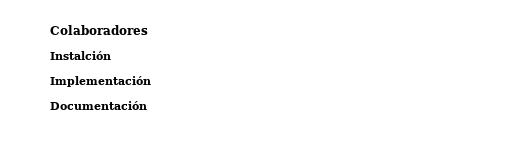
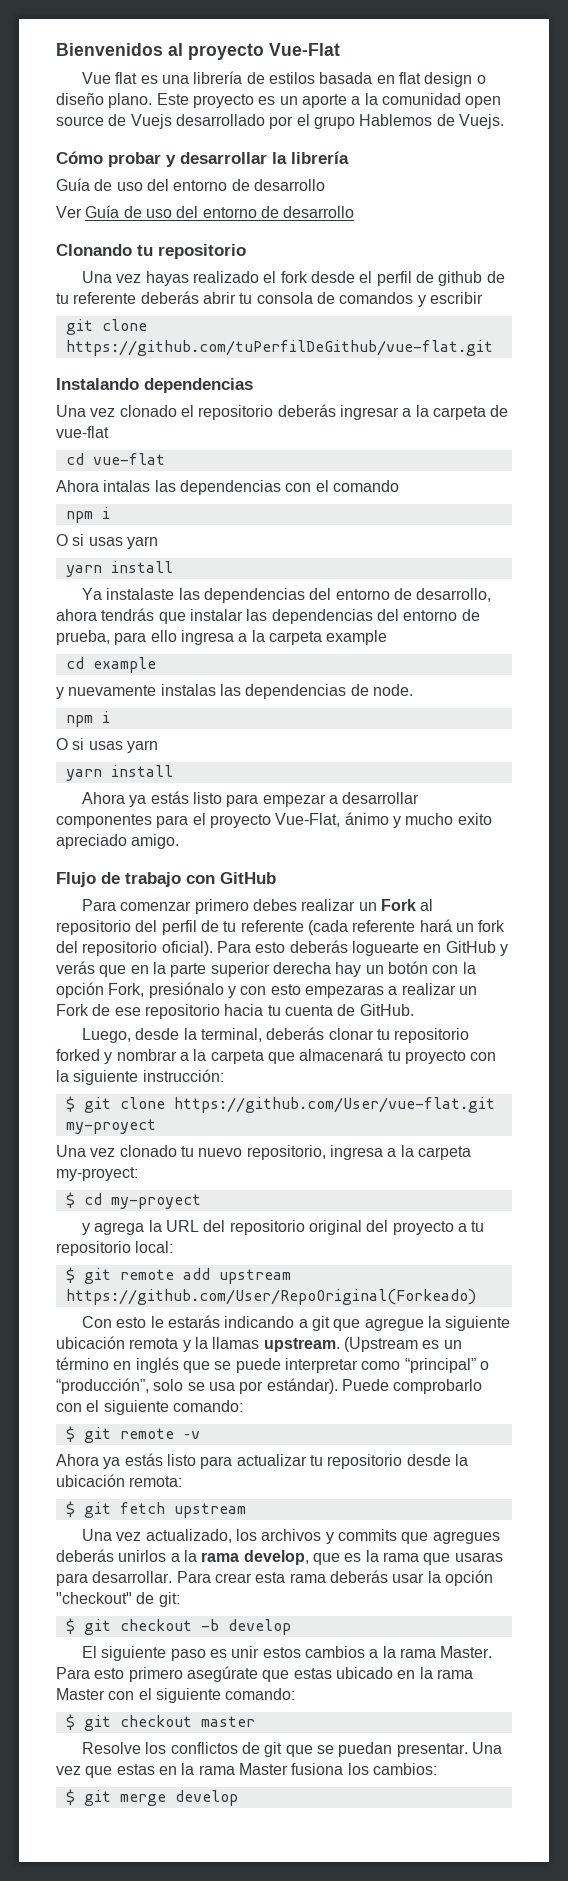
[50,25,148,35] [50,51,111,60] [50,76,151,87] [50,101,147,110] Colaboradores // Instalción // Implementación // Documentación -> [56,43,340,60] [81,71,486,87] [56,93,502,108] [56,114,504,129] [56,151,349,167] [56,178,325,191] [56,205,355,218] [56,244,246,259] [81,271,505,286] [56,291,483,307] [65,319,147,335] [65,340,493,356] [56,378,253,393] [56,404,509,420] [56,426,109,438] [65,453,165,465] [56,480,399,495] [65,507,110,523] [56,534,158,549] [65,561,173,577] [81,588,492,603] [56,608,480,624] [56,630,388,645] [65,657,156,673] [56,684,413,699] [65,711,110,727] [56,738,158,753] [65,765,173,781] [81,791,420,807] [56,812,492,828] [56,834,180,849] [56,872,276,887] [81,899,434,914] [56,919,506,935] [56,940,508,956] [56,961,476,977] [56,982,477,998] [56,1004,414,1019] [81,1027,470,1043] [56,1048,497,1064] [56,1069,224,1085] [65,1096,495,1113] [65,1119,156,1134] [56,1145,471,1160] [56,1167,138,1181] [65,1192,201,1209] [81,1220,485,1235] [56,1241,174,1256] [65,1267,291,1284] [65,1289,476,1305] [81,1315,511,1331] [56,1336,462,1352] [56,1357,489,1373] [56,1378,483,1394] [56,1400,243,1415] [65,1426,200,1443] [56,1453,468,1469] [56,1474,183,1487] [65,1501,246,1518] [81,1529,500,1544] [56,1549,503,1565] [56,1570,493,1586] [56,1592,180,1607] [65,1618,291,1635] [81,1646,493,1661] [56,1666,473,1682] [56,1688,296,1703] [65,1714,255,1731] [81,1742,502,1757] [56,1763,437,1778] [65,1789,238,1806] Bienvenidos al proyecto Vue-Flat // Vue flat es una librería de estilos basada en flat design o diseño plano. Este proyecto es un aporte a la comunidad open source de Vuejs desarrollado por el grupo Hablemos de Vuejs. // Cómo probar y desarrollar la librería // Guía de uso del entorno de desarrollo // Ver Guía de uso del entorno de desarrollo // Clonando tu repositorio // Una vez hayas realizado el fork desde el perfil de github de tu referente deberás abrir tu consola de comandos y escribir // git clone https://github.com/tuPerfilDeGithub/vue-flat.git // Instalando dependencias // Una vez clonado el repositorio deberás ingresar a la carpeta de vue-flat // cd vue-flat // Ahora intalas las dependencias con el comando // npm i // O si usas yarn // yarn install // Ya instalaste las dependencias del entorno de desarrollo, ahora tendrás que instalar las dependencias del entorno de prueba, para ello ingresa a la carpeta example // cd example // y nuevamente instalas las dependencias de node. // npm i // O si usas yarn // yarn install // Ahora ya estás listo para empezar a desarrollar componentes para el proyecto Vue-Flat, ánimo y mucho exito apreciado amigo. // Flujo de trabajo con GitHub // Para comenzar primero debes realizar un Fork al repositorio del perfil de tu referente (cada referente hará un fork del repositorio oficial). Para esto deberás loguearte en GitHub y verás que en la parte superior derecha hay un botón con la opción Fork, presiónalo y con esto empezaras a realizar un Fork de ese repositorio hacia tu cuenta de GitHub. // Luego, desde la terminal, deberás clonar tu repositorio forked y nombrar a la carpeta que almacenará tu proyecto con la siguiente instrucción: // $ git clone https://github.com/User/vue-flat.git my-proyect // Una vez clonado tu nuevo repositorio, ingresa a la carpeta my-proyect: // $ cd my-proyect // y agrega la URL del repositorio original del proyecto a tu repositorio local: // $ git remote add upstream https://github.com/User/RepoOriginal(Forkeado) // Con esto le estarás indicando a git que agregue la siguiente ubicación remota y la llamas upstream. (Upstream es un término en inglés que se puede interpretar como “principal” o “producción”, solo se usa por estándar). Puede comprobarlo con el siguiente comando: // $ git remote –v // Ahora ya estás listo para actualizar tu repositorio desde la ubicación remota: // $ git fetch upstream // Una vez actualizado, los archivos y commits que agregues deberás unirlos a la rama develop, que es la rama que usaras para desarrollar. Para crear esta rama deberás usar la opción "checkout" de git: // $ git checkout -b develop // El siguiente paso es unir estos cambios a la rama Master. Para esto primero asegúrate que estas ubicado en la rama Master con el siguiente comando: // $ git checkout master // Resolve los conflictos de git que se puedan presentar. Una vez que estas en la rama Master fusiona los cambios: // $ git merge develop

